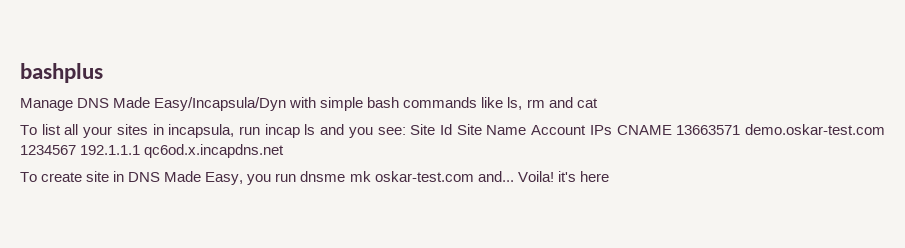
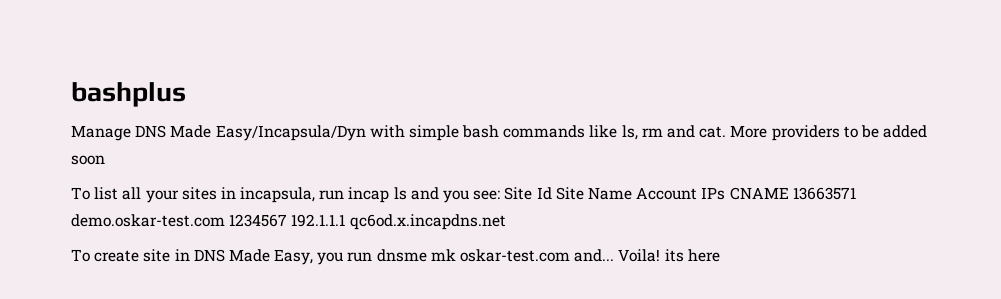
[576,98,598,108] cat -> [699,125,928,141] [71,155,105,165] cat. More providers to be added soon
[557,171,576,182] it's -> [664,249,684,262] its

